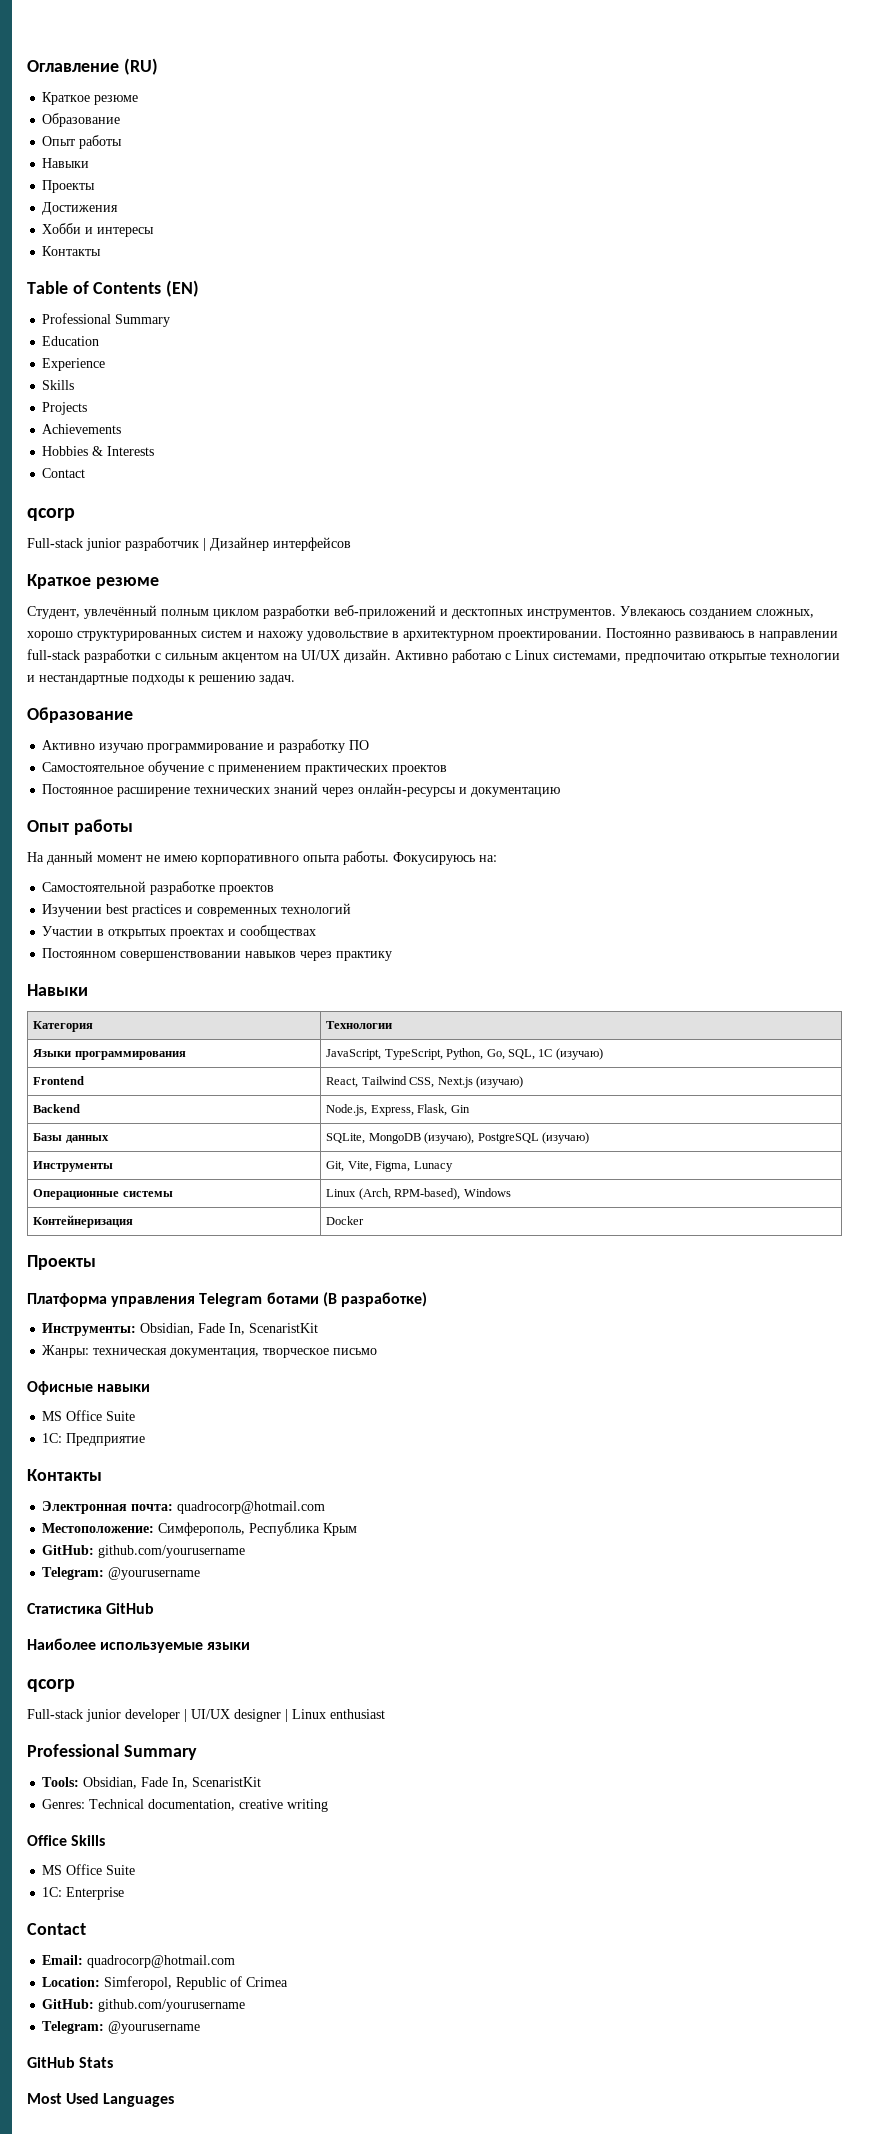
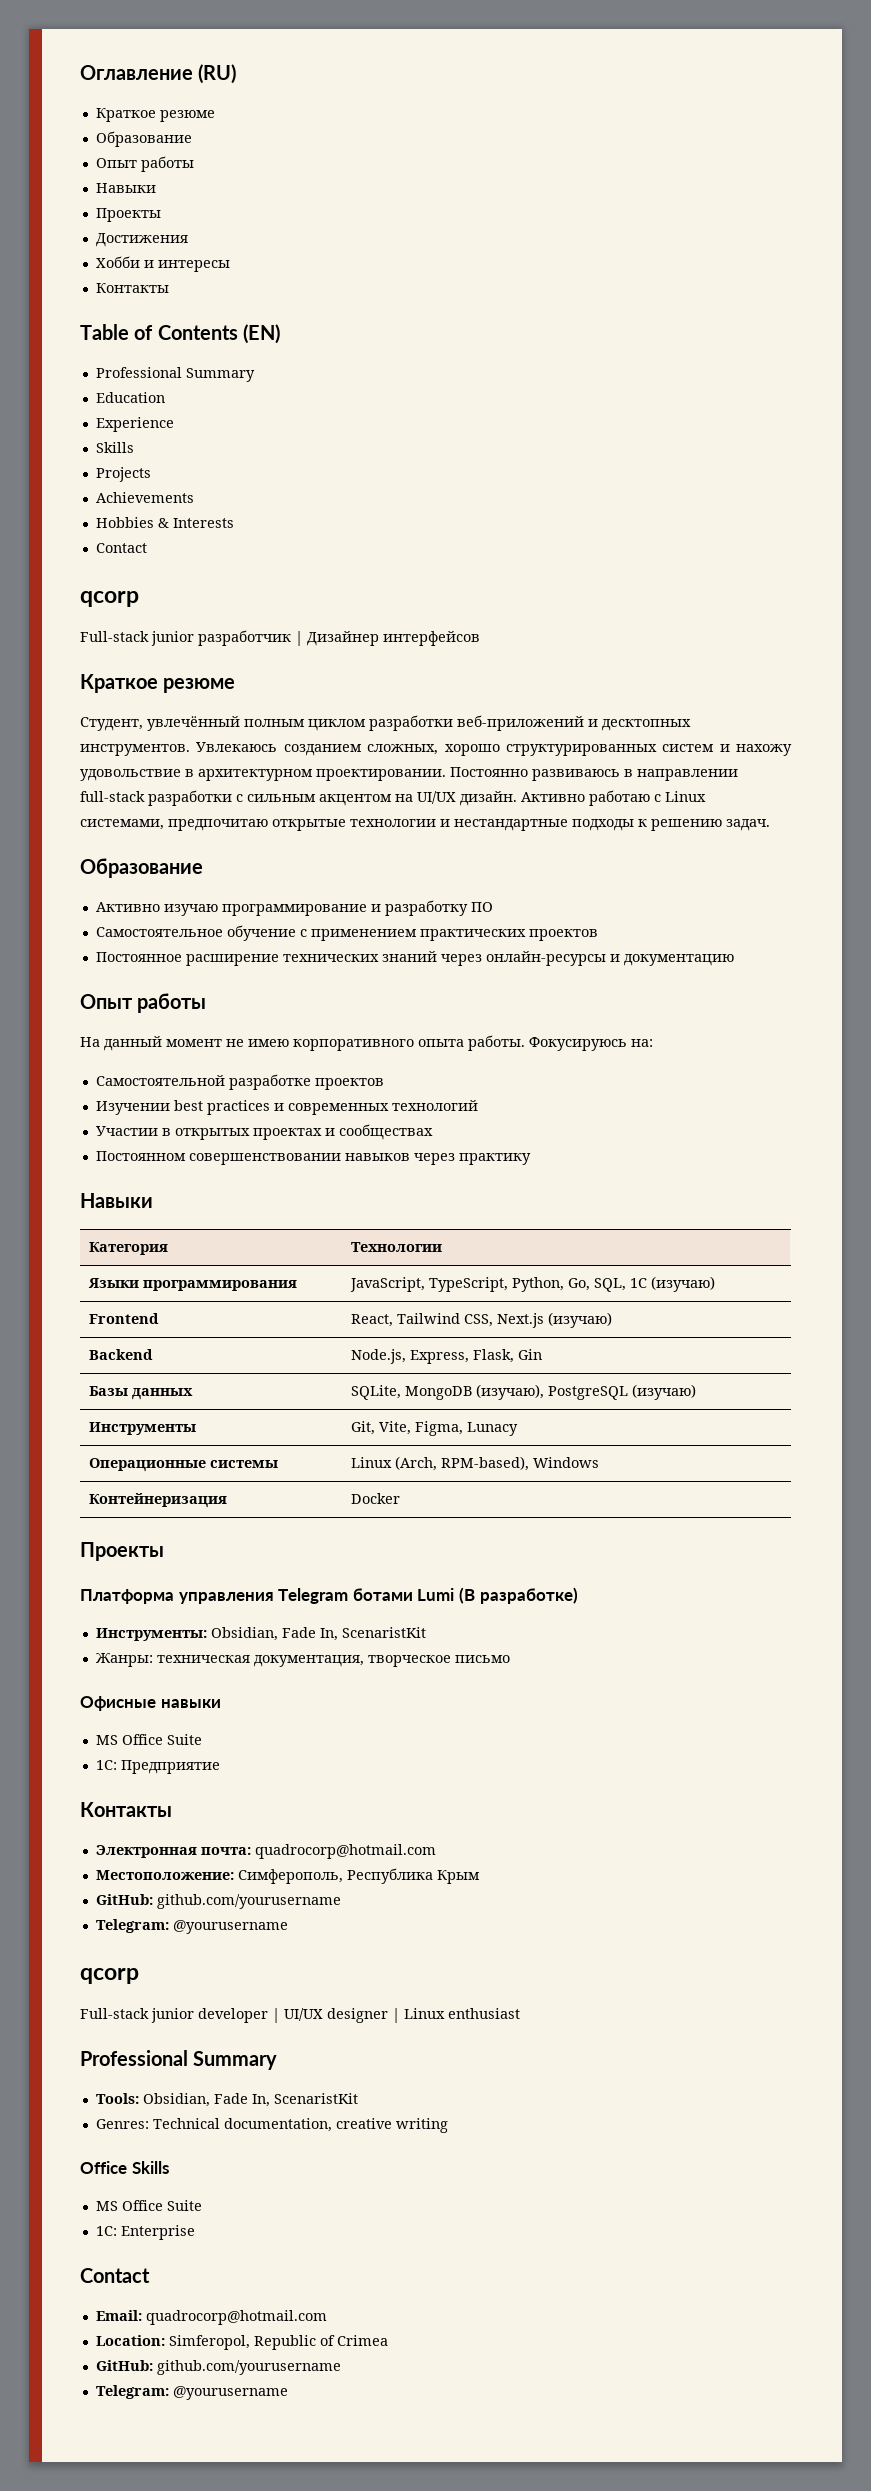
(319, 1298) none -> [417,1588,455,1601] Lumi
[27,1603,155,1614] [27,1638,251,1653] // Статистика GitHub // Наиболее используемые языки -> (288, 1927) none
[27,2057,114,2068] [27,2093,175,2107] // GitHub Stats // Most Used Languages -> (288, 2393) none

